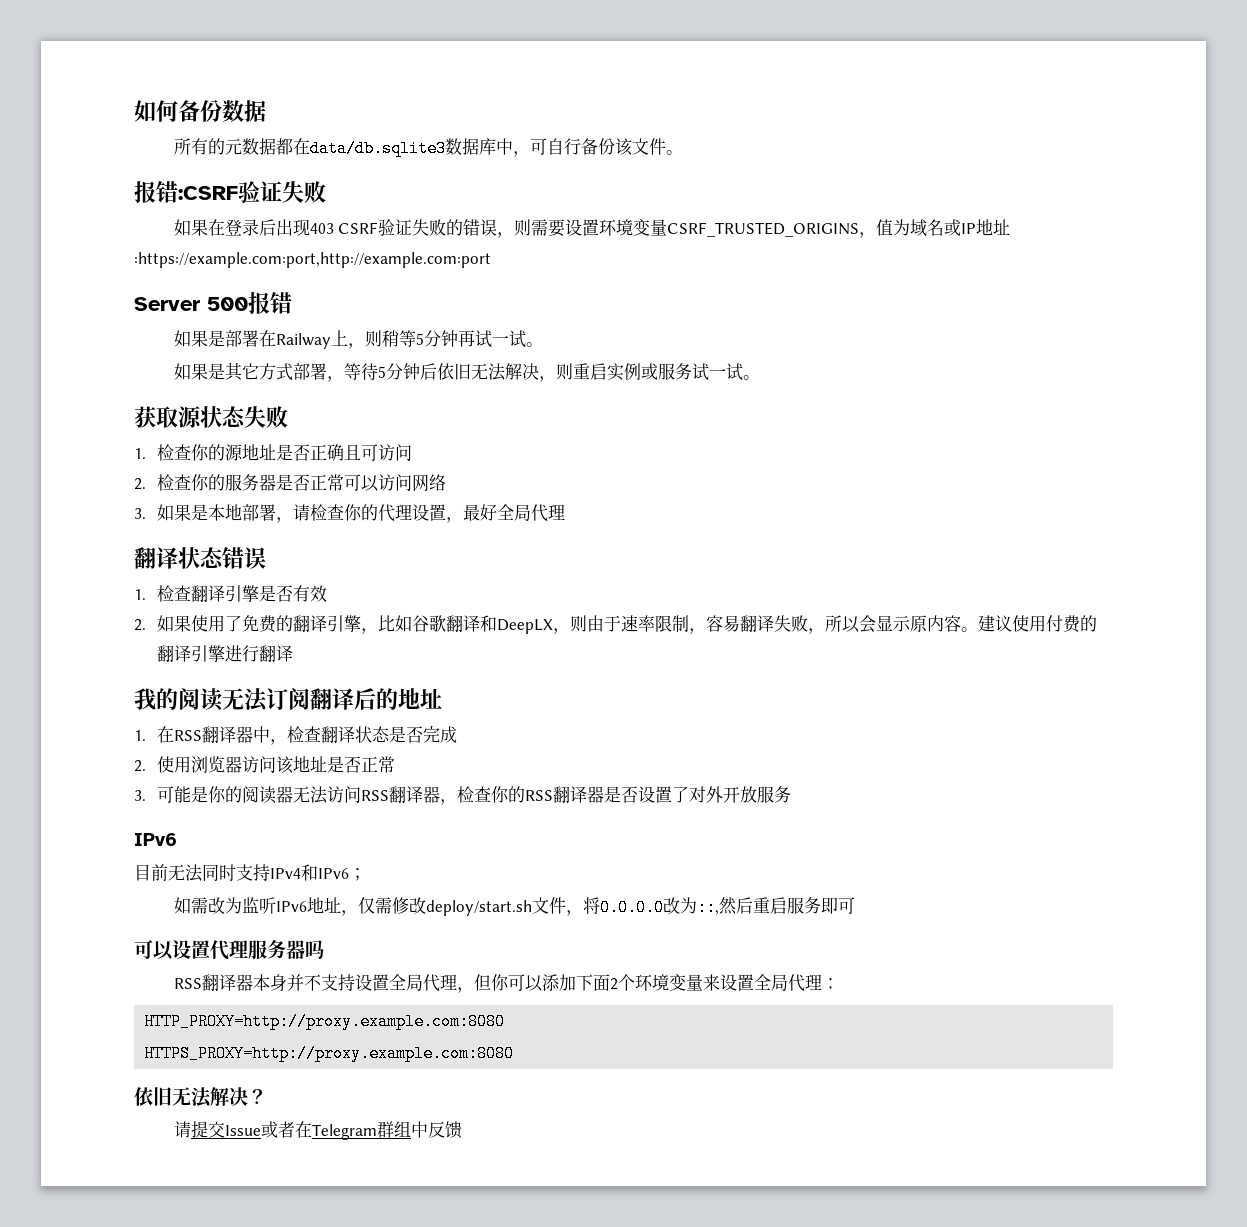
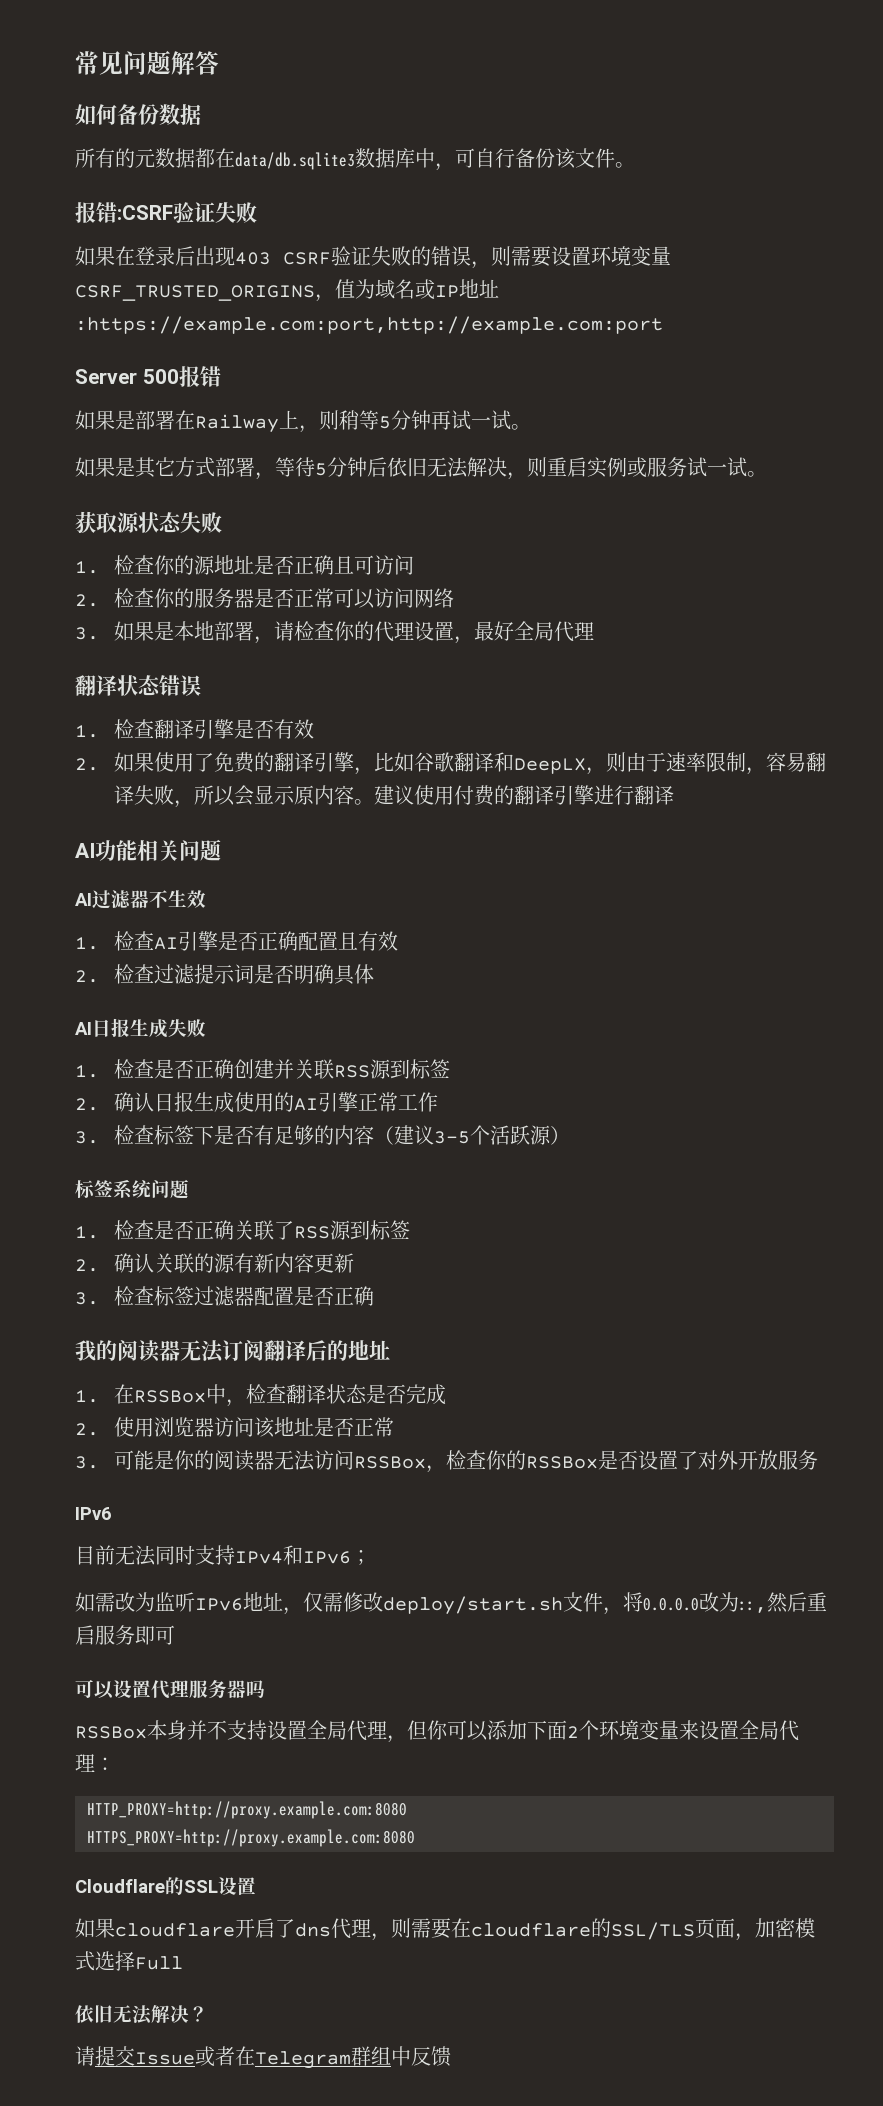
(134, 111) none -> [75,50,219,75] 常见问题解答 //
(293, 653) none -> [75,839,221,861] [75,890,206,909] [75,931,399,951] [75,964,375,985] [75,1018,206,1038] [75,1059,451,1079] [75,1092,439,1113] [75,1125,571,1145] [75,1179,189,1199] [75,1220,411,1240] [75,1253,355,1273] [75,1286,375,1306] // AI功能相关问题 // AI过滤器不生效 // 1.检查AI引擎是否正确配置且有效 // 2.检查过滤提示词是否明确具体 // AI日报生成失败 // 1.检查是否正确创建并关联RSS源到标签 // 2.确认日报生成使用的AI引擎正常工作 // 3.检查标签下是否有足够的内容（建议3-5个活跃源） // 标签系统问题 // 1.检查是否正确关联了RSS源到标签 // 2.确认关联的源有新内容更新 // 3.检查标签过滤器配置是否正确
(223, 699) none -> [159,1340,180,1361] 器
[173,726,253,743] RSS翻译器 -> [134,1390,207,1403] RSSBox
[360,786,604,805] RSS翻译器，检查你的RSS翻译器 -> [354,1450,599,1473] RSSBox，检查你的RSSBox
[173,974,253,991] RSS翻译器 -> [75,1726,147,1739] RSSBox
(515, 1053) none -> [75,1877,256,1895] [75,1918,815,1941] [75,1951,183,1971] // Cloudflare的SSL设置 // 如果cloudflare开启了dns代理，则需要在cloudflare的SSL/TLS页面，加密模式选择Full

